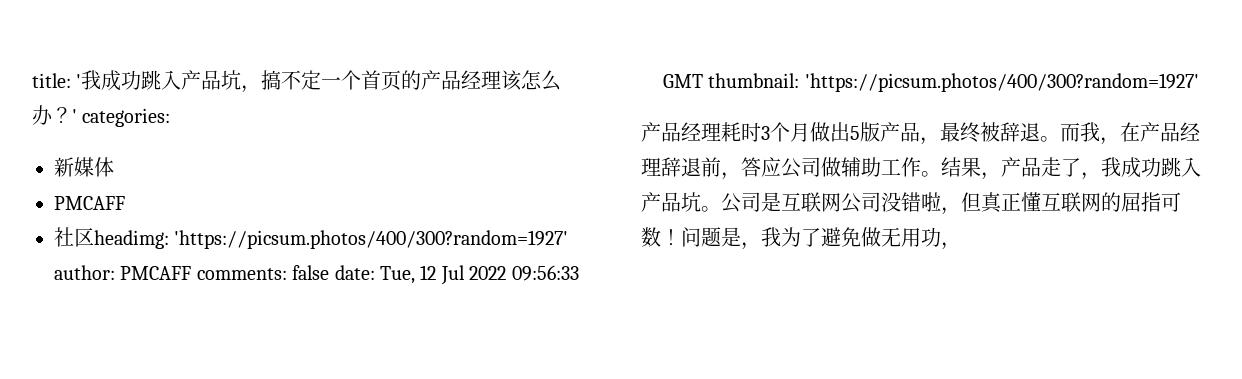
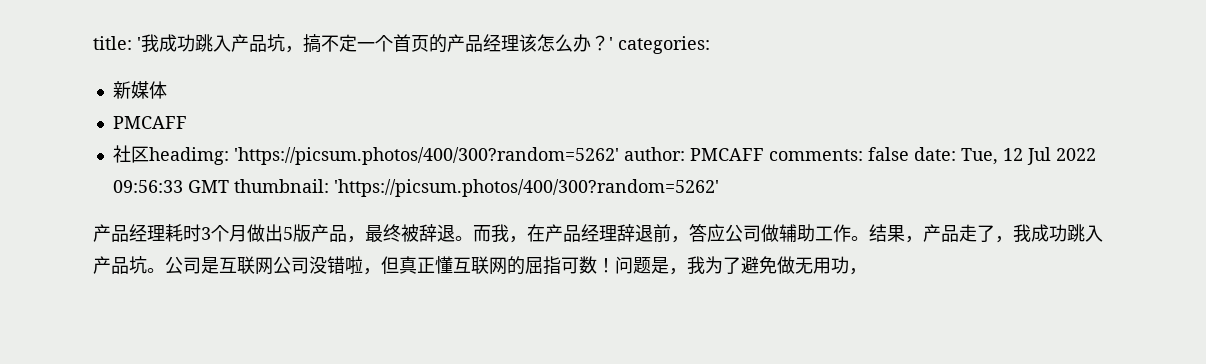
[174,230,569,249] 'https://picsum.photos/400/300?random=1927' -> [233,147,619,165] 'https://picsum.photos/400/300?random=5262'
[804,73,1199,92] 'https://picsum.photos/400/300?random=1927' -> [333,179,719,197] 'https://picsum.photos/400/300?random=5262'

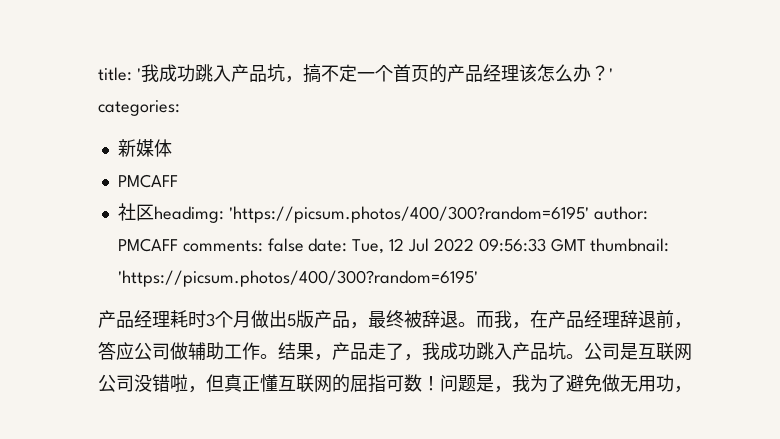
[233,147,619,165] 'https://picsum.photos/400/300?random=5262' -> [228,206,589,223] 'https://picsum.photos/400/300?random=6195'
[333,179,719,197] 'https://picsum.photos/400/300?random=5262' -> [117,270,478,287] 'https://picsum.photos/400/300?random=6195'

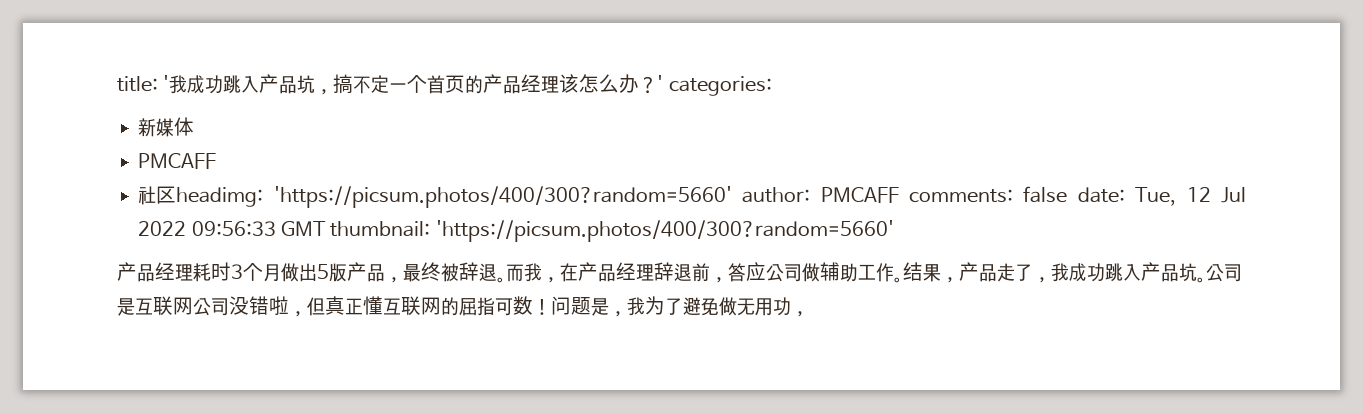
[228,206,589,223] 'https://picsum.photos/400/300?random=6195' -> [273,186,732,208] 'https://picsum.photos/400/300?random=5660'
[117,270,478,287] 'https://picsum.photos/400/300?random=6195' -> [435,220,894,242] 'https://picsum.photos/400/300?random=5660'

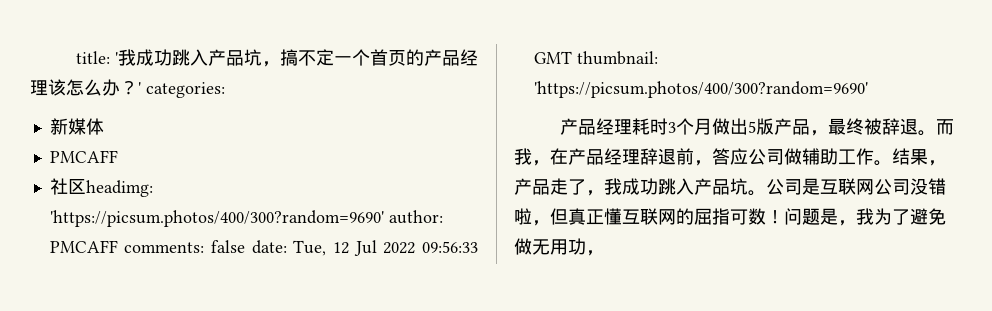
[273,186,732,208] 'https://picsum.photos/400/300?random=5660' -> [49,210,384,227] 'https://picsum.photos/400/300?random=9690'
[435,220,894,242] 'https://picsum.photos/400/300?random=5660' -> [533,81,868,98] 'https://picsum.photos/400/300?random=9690'

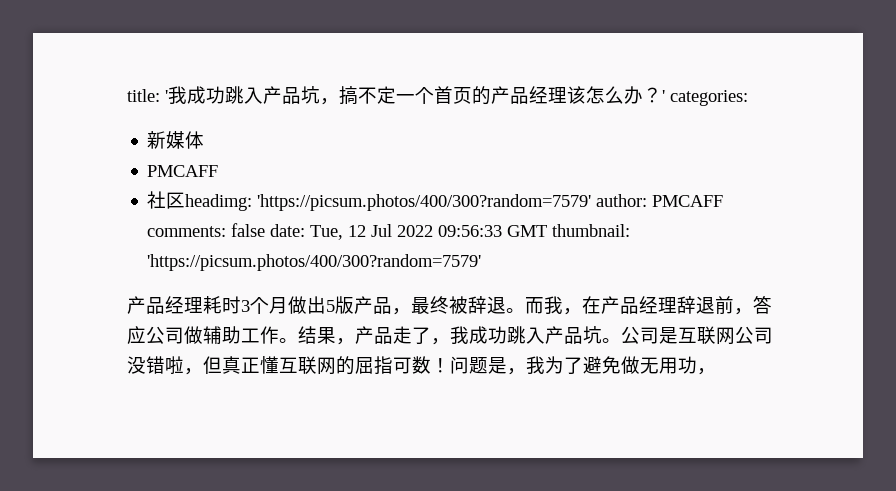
[49,210,384,227] 'https://picsum.photos/400/300?random=9690' -> [257,194,592,211] 'https://picsum.photos/400/300?random=7579'
[533,81,868,98] 'https://picsum.photos/400/300?random=9690' -> [147,254,482,271] 'https://picsum.photos/400/300?random=7579'

